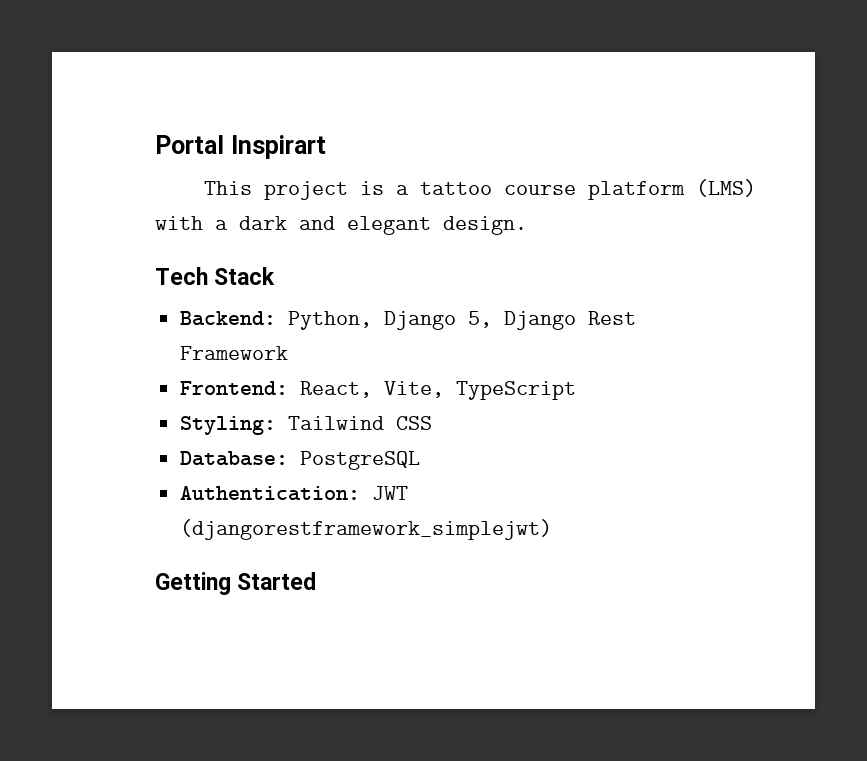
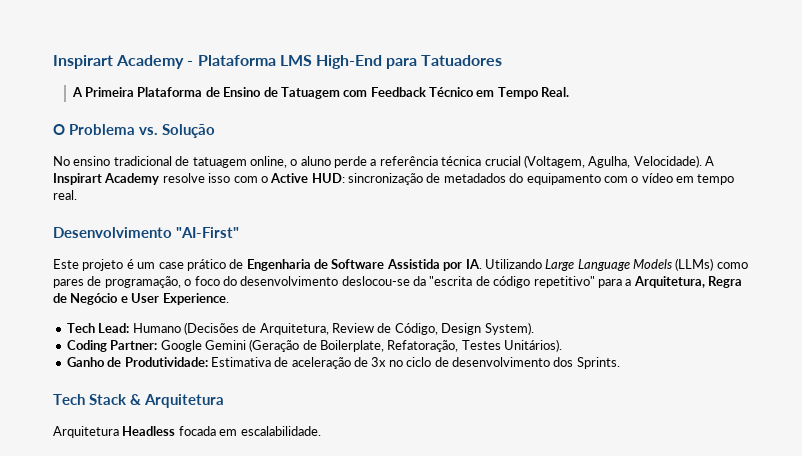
[155,135,326,159] [203,179,756,200] [155,216,527,235] [155,267,276,285] [180,311,637,330] [180,346,289,360] [180,381,577,400] [180,416,433,435] [180,451,421,470] [180,486,409,501] [180,519,553,540] [155,572,317,595] Portal Inspirart // This project is a tattoo course platform (LMS) with a dark and elegant design. // Tech Stack // Backend: Python, Django 5, Django Rest Framework // Frontend: React, Vite, TypeScript // Styling: Tailwind CSS // Database: PostgreSQL // Authentication: JWT (djangorestframework_simplejwt) // Getting Started -> [53,55,503,69] [71,87,570,99] [53,124,215,138] [53,155,714,168] [53,173,735,185] [53,190,77,200] [53,227,239,238] [53,258,748,271] [53,276,742,288] [53,293,229,305] [66,322,534,335] [66,339,563,352] [66,357,620,369] [53,394,224,408] [53,426,321,438] Inspirart Academy - Plataforma LMS High-End para Tatuadores // A Primeira Plataforma de Ensino de Tatuagem com Feedback Técnico em Tempo Real. // O Problema vs. Solução // No ensino tradicional de tatuagem online, o aluno perde a referência técnica crucial (Voltagem, Agulha, Velocidade). A Inspirart Academy resolve isso com o Active HUD: sincronização de metadados do equipamento com o vídeo em tempo real. // Desenvolvimento "AI-First" // Este projeto é um case prático de Engenharia de Software Assistida por IA. Utilizando Large Language Models (LLMs) como pares de programação, o foco do desenvolvimento deslocou-se da "escrita de código repetitivo" para a Arquitetura, Regra de Negócio e User Experience. // Tech Lead: Humano (Decisões de Arquitetura, Review de Código, Design System). // Coding Partner: Google Gemini (Geração de Boilerplate, Refatoração, Testes Unitários). // Ganho de Produtividade: Estimativa de aceleração de 3x no ciclo de desenvolvimento dos Sprints. // Tech Stack & Arquitetura // Arquitetura Headless focada em escalabilidade.

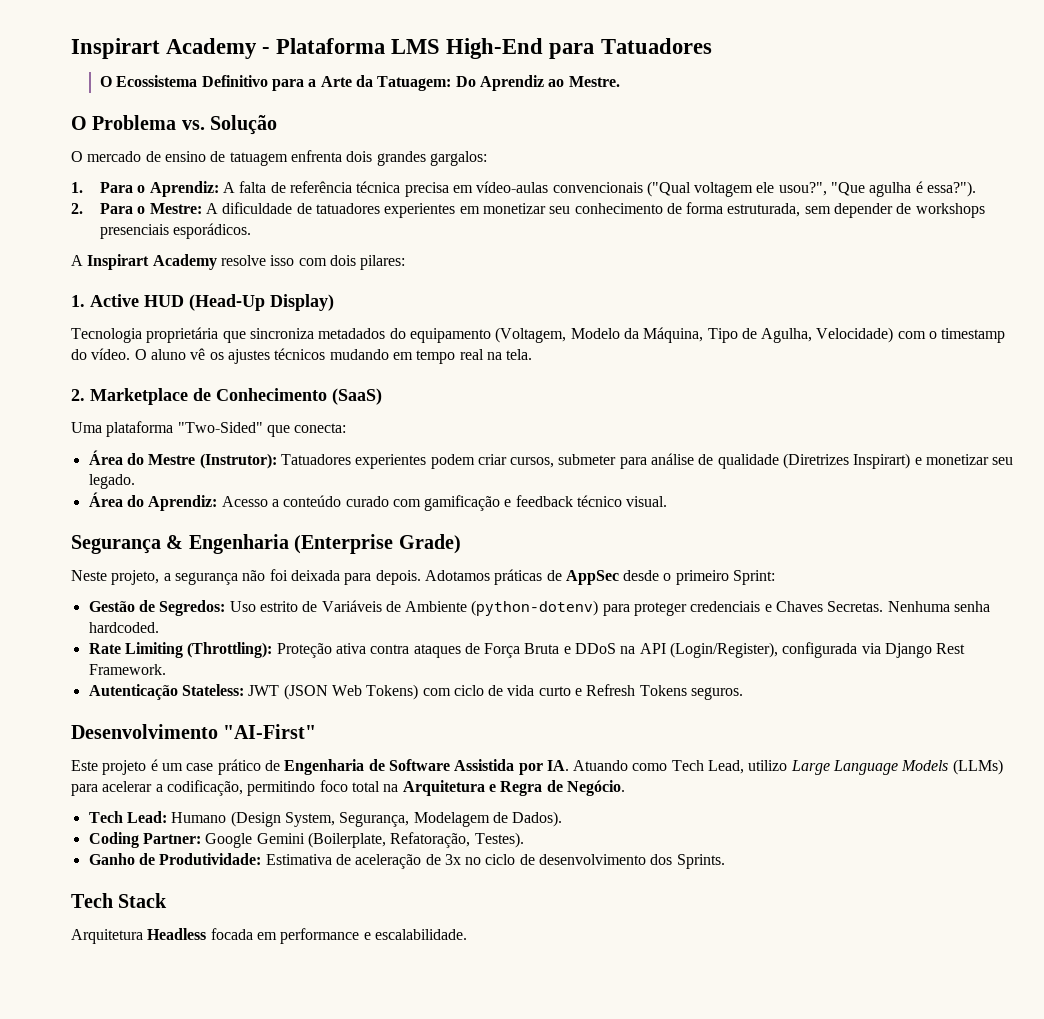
[71,87,570,99] [53,124,215,138] [53,155,702,168] A Primeira Plataforma de Ensino de Tatuagem com Feedback Técnico em Tempo Real. // O Problema vs. Solução // No ensino tradicional de tatuagem online, o aluno perde a referência técnica crucial (Voltagem, Agulha, Velocidade). -> [99,75,620,91] [71,115,278,135] [71,150,487,166] [71,181,977,197] [71,202,985,218] [99,223,252,239] O Ecossistema Definitivo para a Arte da Tatuagem: Do Aprendiz ao Mestre. // O Problema vs. Solução // O mercado de ensino de tatuagem enfrenta dois grandes gargalos: // 1. Para o Aprendiz: A falta de referência técnica precisa em vídeo-aulas convencionais ("Qual voltagem ele usou?", "Que agulha é essa?"). // 2. Para o Mestre: A dificuldade de tatuadores experientes em monetizar seu conhecimento de forma estruturada, sem depender de workshops presenciais esporádicos. //
[260,173,735,185] [53,190,77,200] o Active HUD: sincronização de metadados do equipamento com o vídeo em tempo real. -> [329,255,406,270] [71,294,334,311] [71,327,1006,343] [71,348,533,364] [71,388,382,405] [71,421,347,437] [88,450,1014,469] [88,474,135,489] [88,492,668,511] [71,534,461,554] [71,569,776,585] [88,600,991,616] [88,622,159,633] [88,642,966,658] [88,664,166,675] [88,684,744,700] dois pilares: // 1. Active HUD (Head-Up Display) // Tecnologia proprietária que sincroniza metadados do equipamento (Voltagem, Modelo da Máquina, Tipo de Agulha, Velocidade) com o timestamp do vídeo. O aluno vê os ajustes técnicos mudando em tempo real na tela. // 2. Marketplace de Conhecimento (SaaS) // Uma plataforma "Two-Sided" que conecta: // Área do Mestre (Instrutor): Tatuadores experientes podem criar cursos, submeter para análise de qualidade (Diretrizes Inspirart) e monetizar seu legado. // Área do Aprendiz: Acesso a conteúdo curado com gamificação e feedback técnico visual. // Segurança & Engenharia (Enterprise Grade) // Neste projeto, a segurança não foi deixada para depois. Adotamos práticas de AppSec desde o primeiro Sprint: // Gestão de Segredos: Uso estrito de Variáveis de Ambiente (python-dotenv) para proteger credenciais e Chaves Secretas. Nenhuma senha hardcoded. // Rate Limiting (Throttling): Proteção ativa contra ataques de Força Bruta e DDoS na API (Login/Register), configurada via Django Rest Framework. // Autenticação Stateless: JWT (JSON Web Tokens) com ciclo de vida curto e Refresh Tokens seguros.
[484,258,748,271] [53,276,742,288] [53,293,229,305] [66,322,534,335] [66,339,563,352] Utilizando Large Language Models (LLMs) como pares de programação, o foco do desenvolvimento deslocou-se da "escrita de código repetitivo" para a Arquitetura, Regra de Negócio e User Experience. // Tech Lead: Humano (Decisões de Arquitetura, Review de Código, Design System). // Coding Partner: Google Gemini (Geração de Boilerplate, Refatoração, Testes Unitários). -> [573,759,1003,775] [71,780,625,796] [88,811,563,827] [88,832,524,848] Atuando como Tech Lead, utilizo Large Language Models (LLMs) para acelerar a codificação, permitindo foco total na Arquitetura e Regra de Negócio. // Tech Lead: Humano (Design System, Segurança, Modelagem de Dados). // Coding Partner: Google Gemini (Boilerplate, Refatoração, Testes).
[130,394,224,408] & Arquitetura -> (168, 900) none
(238, 432) none -> [280,928,371,944] performance e

